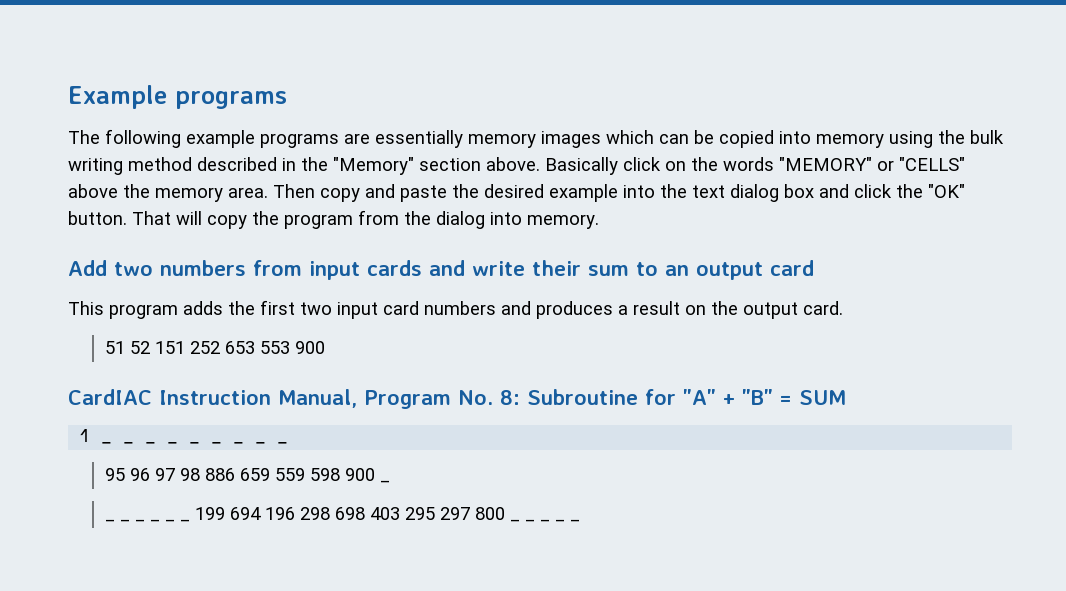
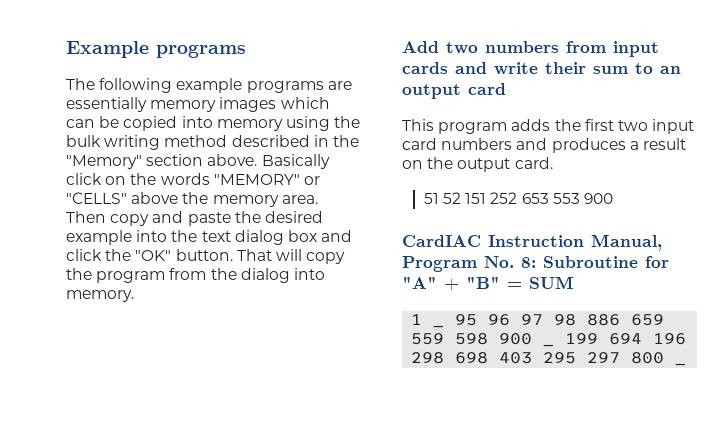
[123,442,289,444] _ _ _ _ _ _ _ _ // -> (445, 326) none
[104,519,190,522] // _ _ _ _ _ _ -> (555, 345) none
[524,519,580,522] _ _ _ _ -> (687, 364) none

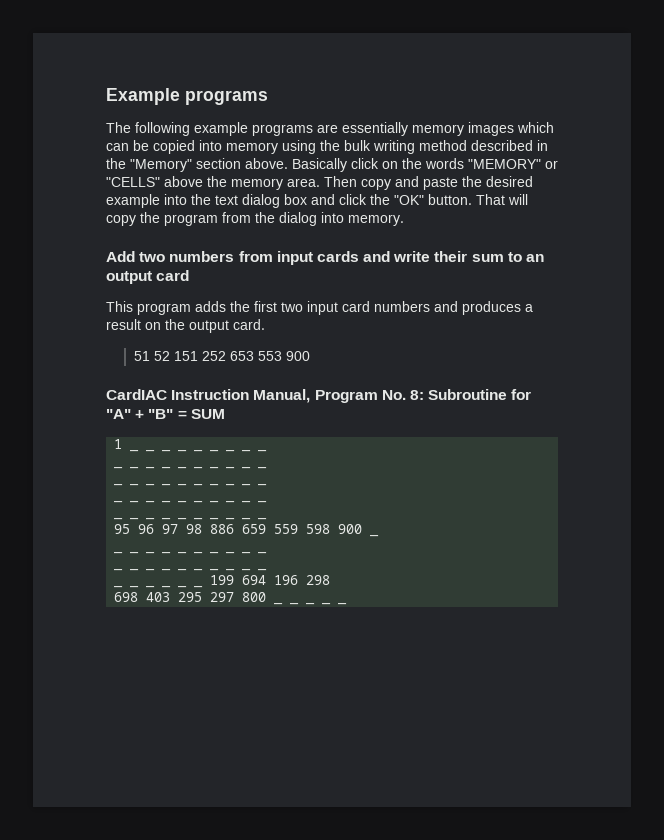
(445, 326) none -> [146,449,268,452] [114,466,268,469] [114,483,268,486] [114,500,268,503] [114,517,268,520] _ _ _ _ _ _ _ _ // _ _ _ _ _ _ _ _ _ _ // _ _ _ _ _ _ _ _ _ _ // _ _ _ _ _ _ _ _ _ _ // _ _ _ _ _ _ _ _ _ _ //
(555, 345) none -> [114,551,268,554] [114,568,268,571] [114,585,204,588] // _ _ _ _ _ _ _ _ _ _ // _ _ _ _ _ _ _ _ _ _ // _ _ _ _ _ _
(445, 358) none -> (331, 580) //
(687, 364) none -> [290,602,348,605] _ _ _ _

